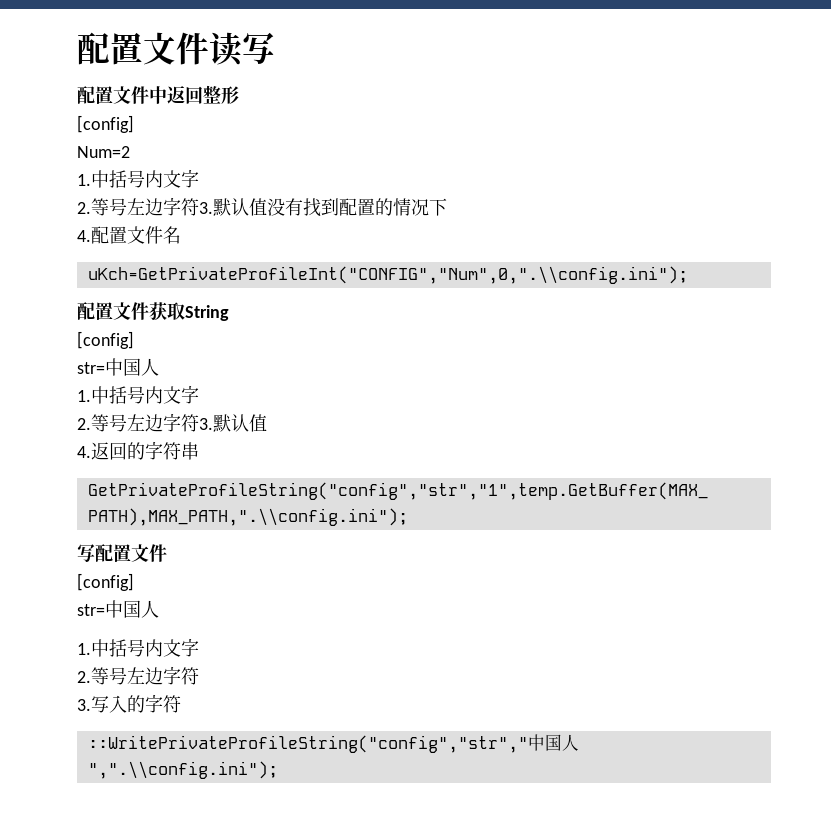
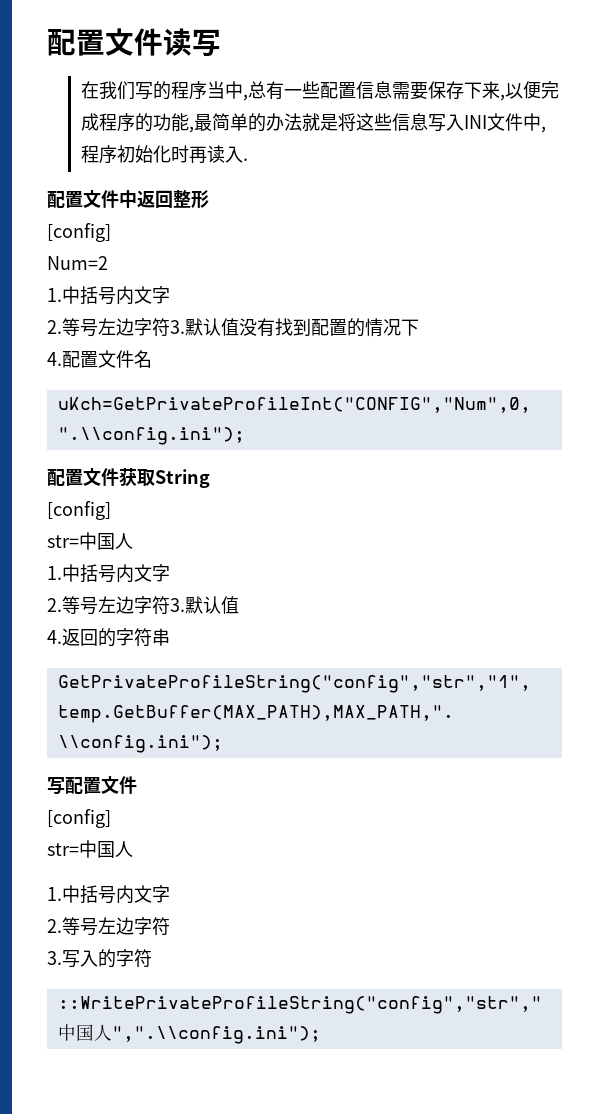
(275, 48) none -> [81,81,560,101] [81,113,547,133] [81,145,249,164] // 在我们写的程序当中,总有一些配置信息需要保存下来,以便完成程序的功能,最简单的办法就是将这些信息写入INI文件中,程序初始化时再读入.

